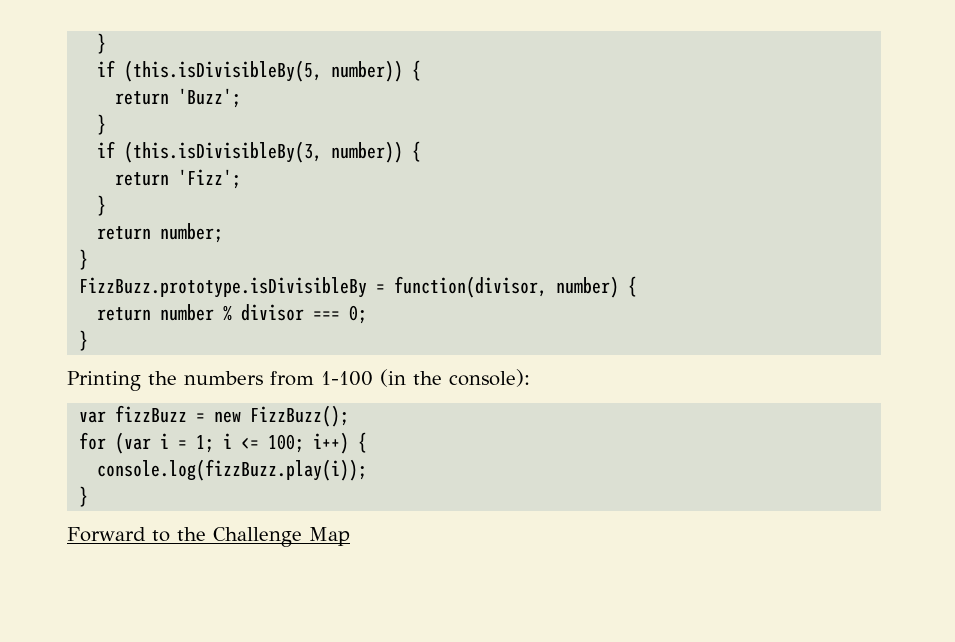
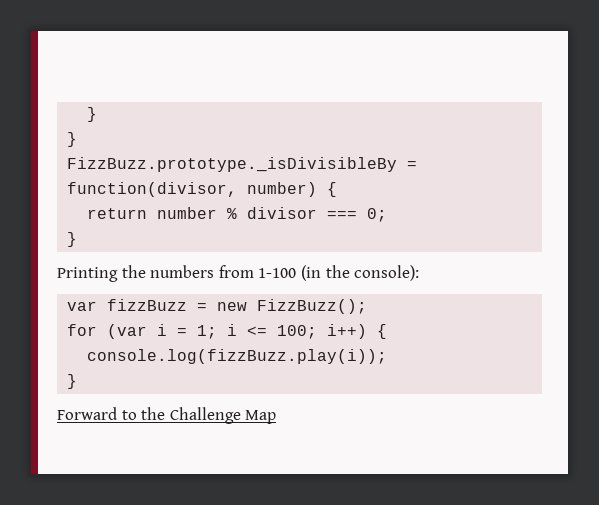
[97,33,107,54] [97,60,422,82] [115,88,242,108] [97,114,107,135] [97,141,422,163] [115,169,242,189] [97,195,107,216] [97,223,224,243] [79,249,89,270] [79,277,368,298] } // if (this.isDivisibleBy(5, number)) { // return 'Buzz'; // } // if (this.isDivisibleBy(3, number)) { // return 'Fizz'; // } // return number; // } // FizzBuzz.prototype.isDivisibleBy -> [87,107,98,122] [67,132,78,147] [67,157,398,172] } // } // FizzBuzz.prototype._isDivisibleBy

